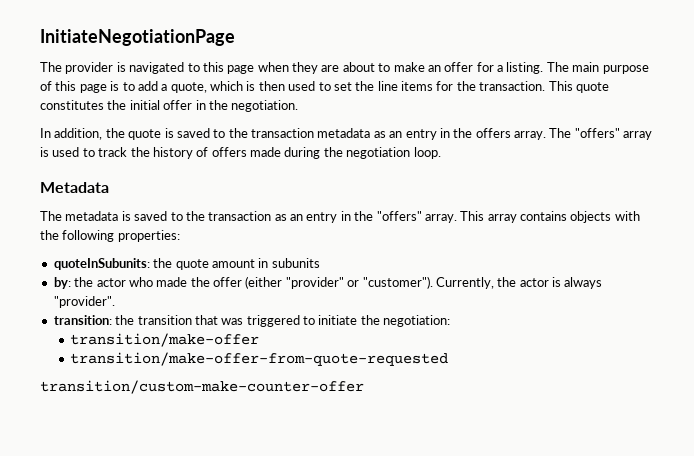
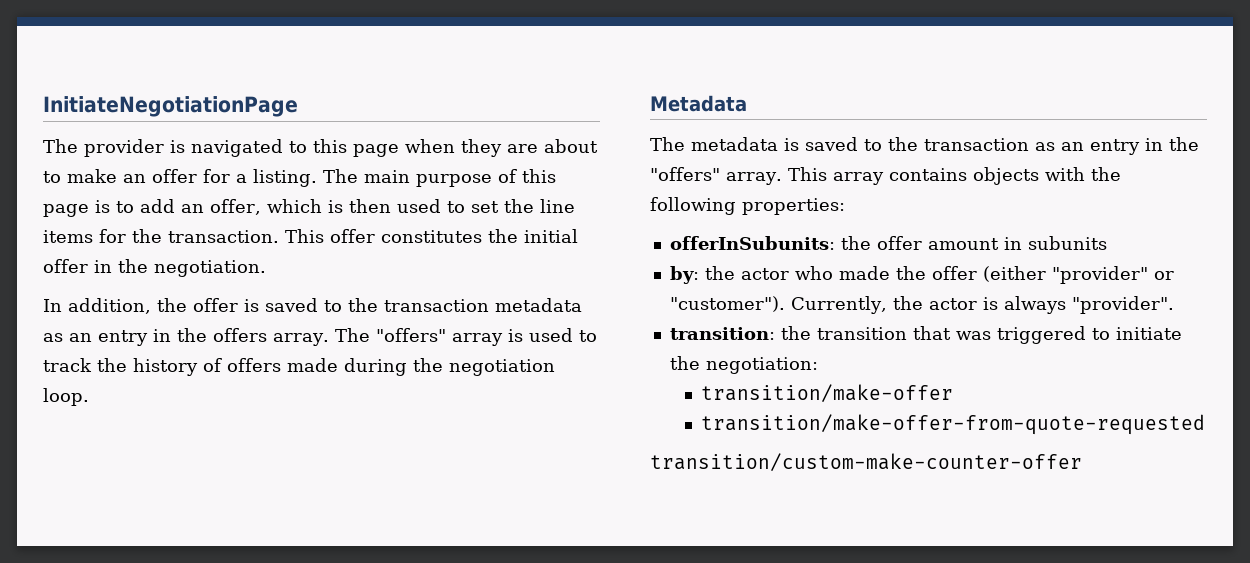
[161,82,207,93] a quote, -> [181,199,261,215] an offer,
[575,82,609,93] quote -> [330,229,375,243] offer
[128,129,162,140] quote -> [193,298,238,312] offer
[53,258,209,270] quoteInSubunits: the quote -> [669,236,922,250] offerInSubunits: the offer

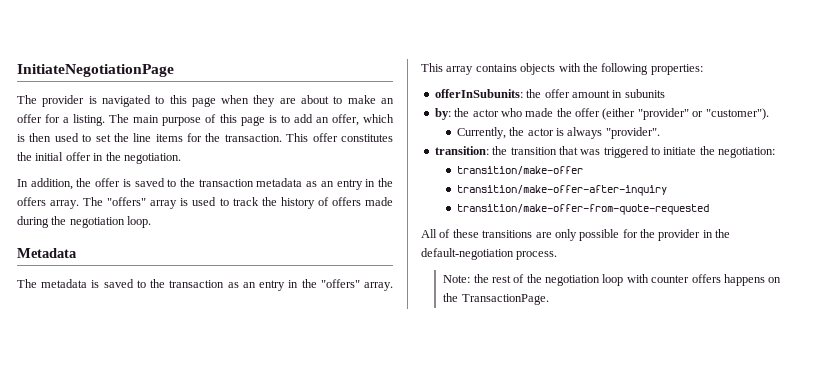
(785, 304) none -> (769, 114) //
(953, 393) none -> [456,185,667,196] // transition/make-offer-after-inquiry
[650,453,1082,471] transition/custom-make-counter-offer -> [421,229,731,241] [421,248,558,260] [443,274,782,286] [443,293,549,305] All of these transitions are only possible for the provider in the default-negotiation process. // Note: the rest of the negotiation loop with counter offers happens on the TransactionPage.

